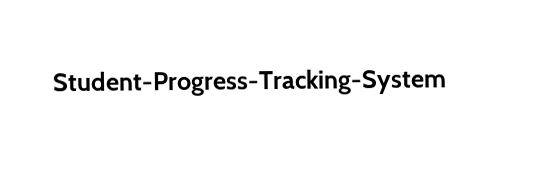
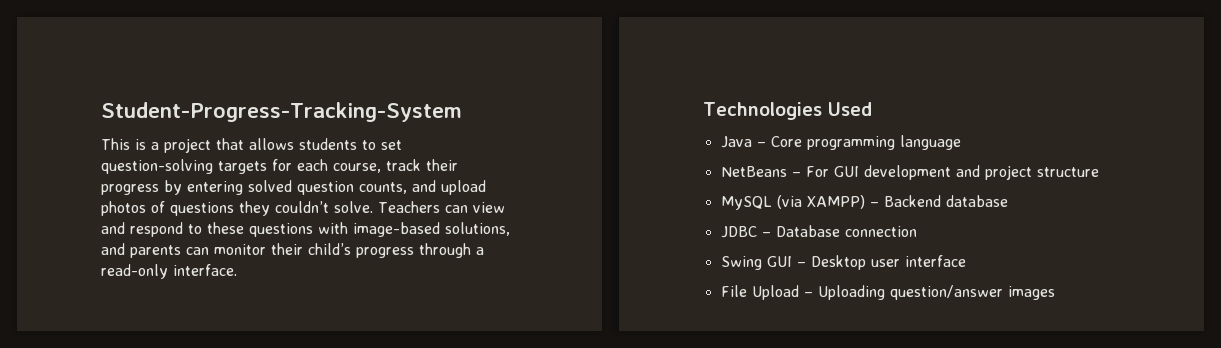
(447, 83) none -> [101,138,402,153] [101,159,458,174] [101,180,486,195] [101,201,505,216] [101,222,510,237] [101,243,484,258] [101,264,237,279] [703,102,872,120] [720,135,961,150] [720,165,1099,180] [720,195,1008,210] [720,225,917,238] [720,255,966,270] [720,285,1055,300] // This is a project that allows students to set question-solving targets for each course, track their progress by entering solved question counts, and upload photos of questions they couldn’t solve. Teachers can view and respond to these questions with image-based solutions, and parents can monitor their child’s progress through a read-only interface. // Technologies Used // Java – Core programming language // NetBeans – For GUI development and project structure // MySQL (via XAMPP) – Backend database // JDBC – Database connection // Swing GUI – Desktop user interface // File Upload – Uploading question/answer images

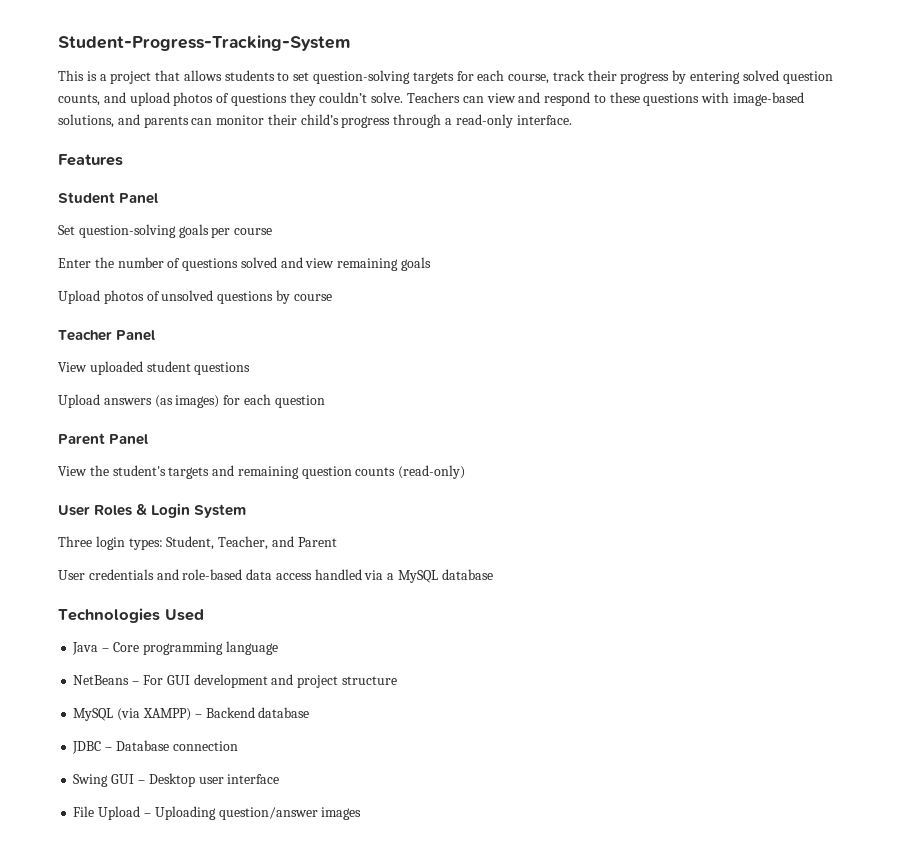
(237, 270) none -> [58,154,123,166] [58,192,159,204] [58,224,273,238] [58,257,432,271] [58,290,332,304] [58,330,156,341] [58,361,251,375] [58,394,325,408] [58,433,149,445] [58,465,466,479] [58,503,247,518] [58,536,337,550] [58,569,493,583] // Features // Student Panel // Set question-solving goals per course // Enter the number of questions solved and view remaining goals // Upload photos of unsolved questions by course // Teacher Panel // View uploaded student questions // Upload answers (as images) for each question // Parent Panel // View the student's targets and remaining question counts (read-only) // User Roles & Login System // Three login types: Student, Teacher, and Parent // User credentials and role-based data access handled via a MySQL database

